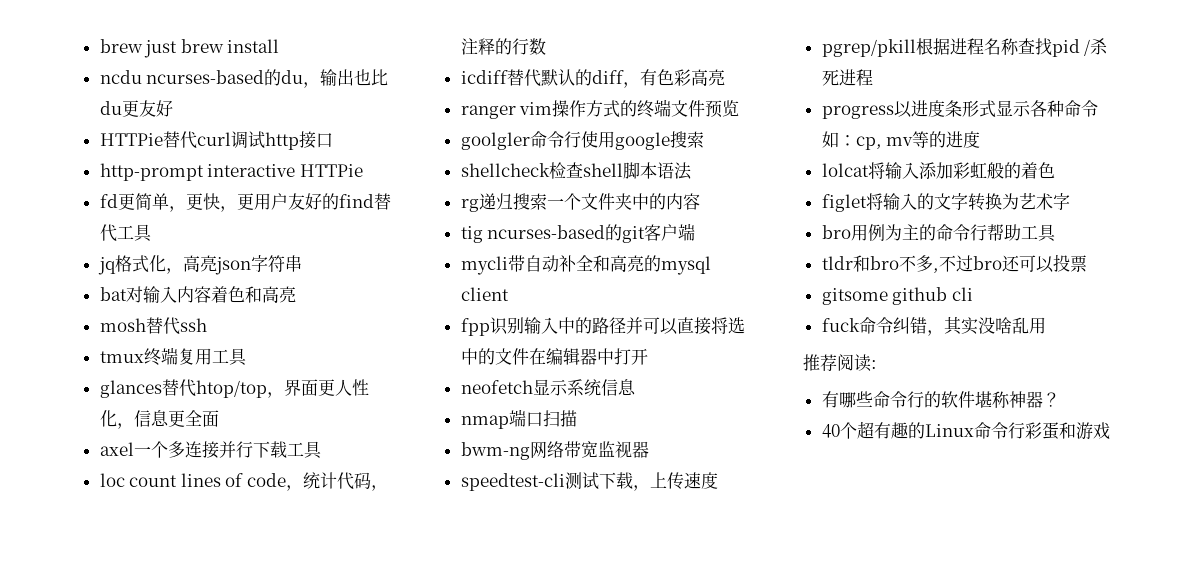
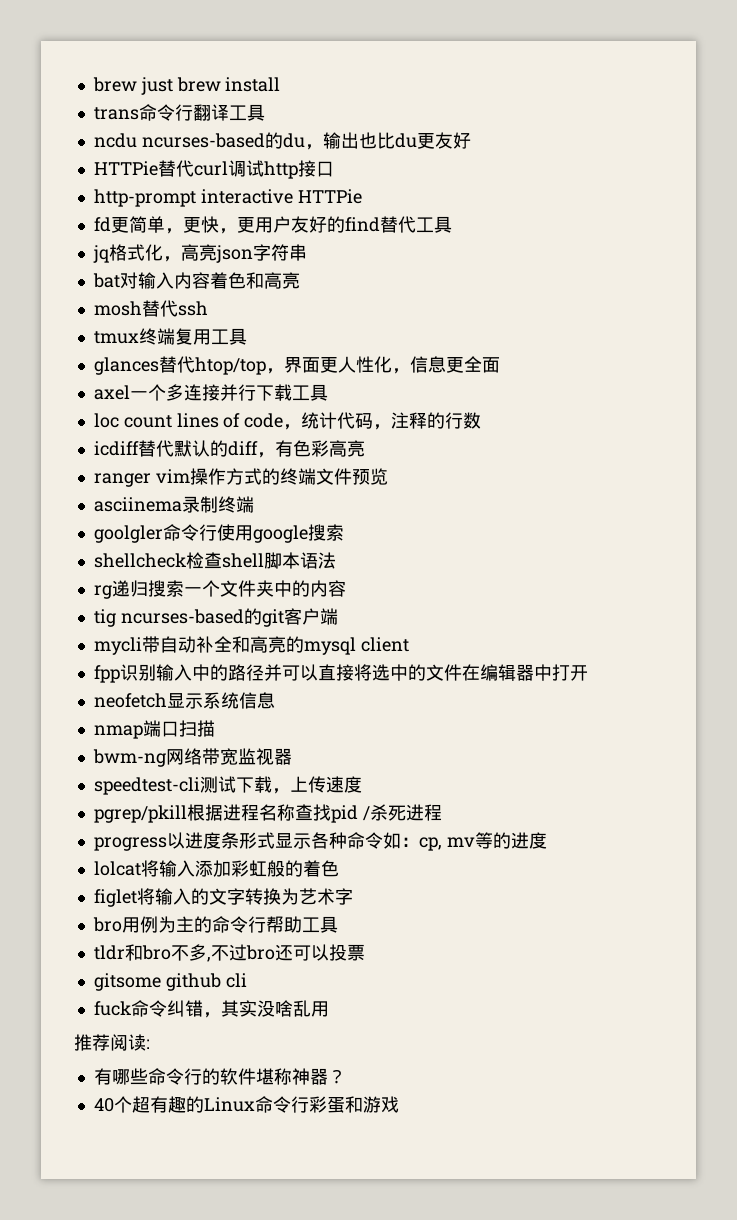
(280, 46) none -> [93,104,265,121] // trans命令行翻译工具
(740, 108) none -> [93,496,254,513] // asciinema录制终端

